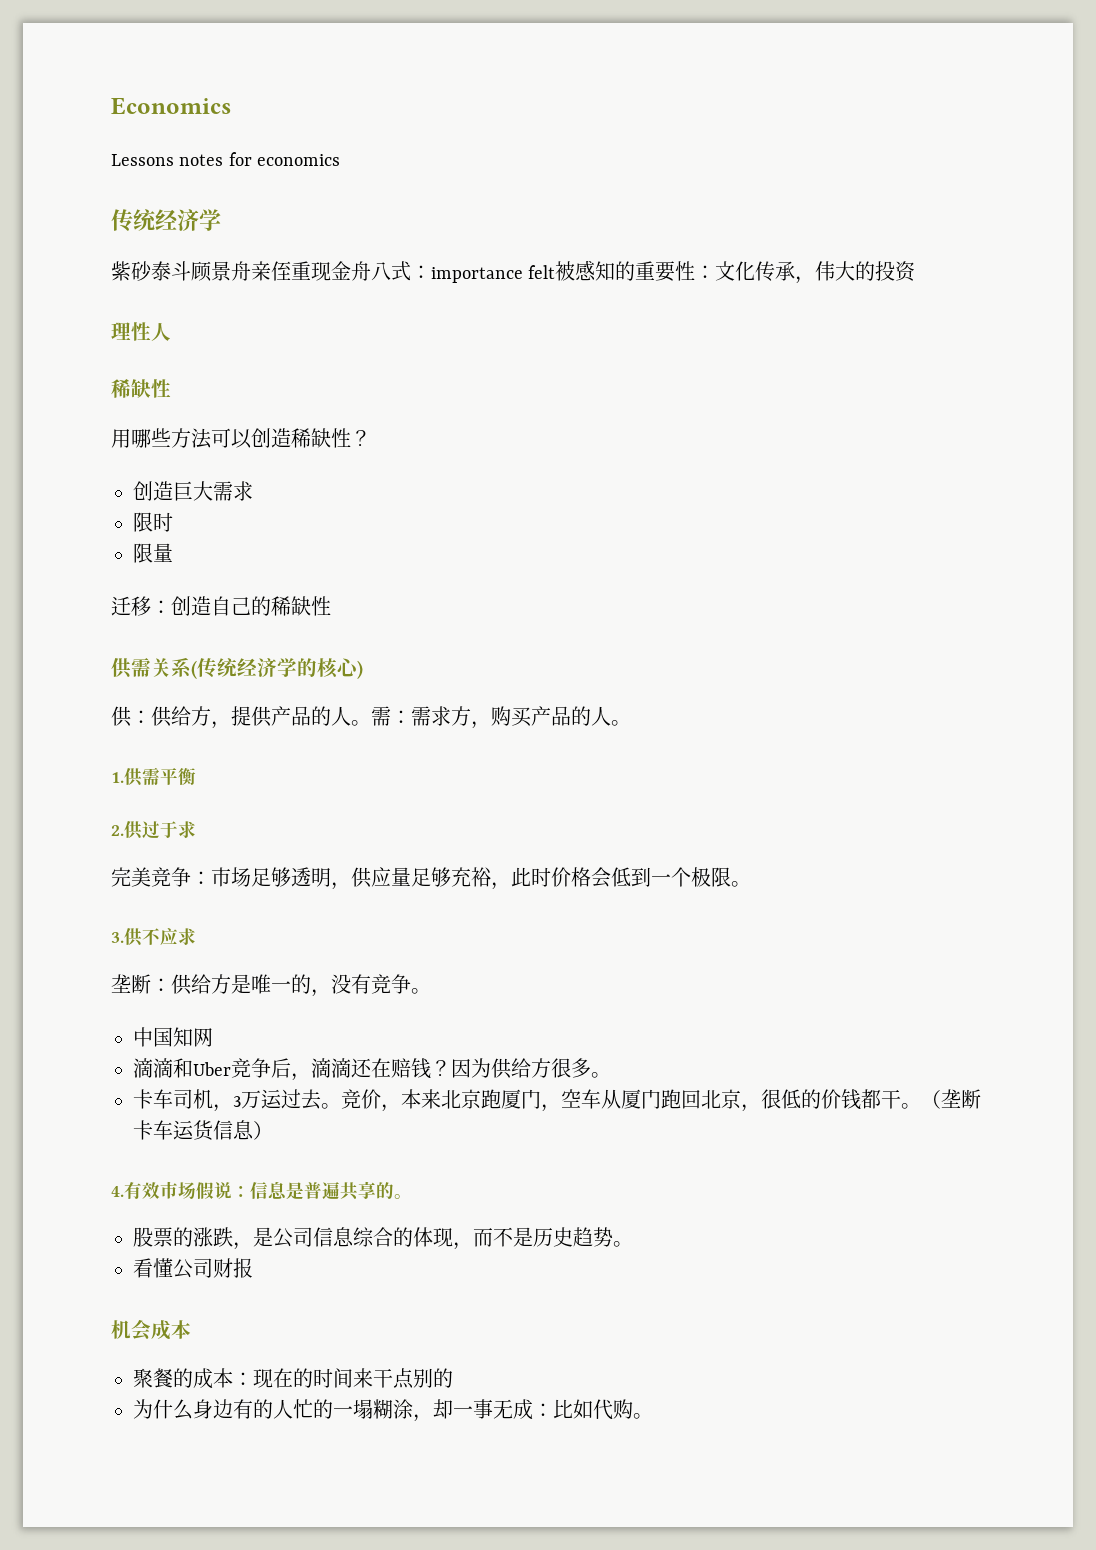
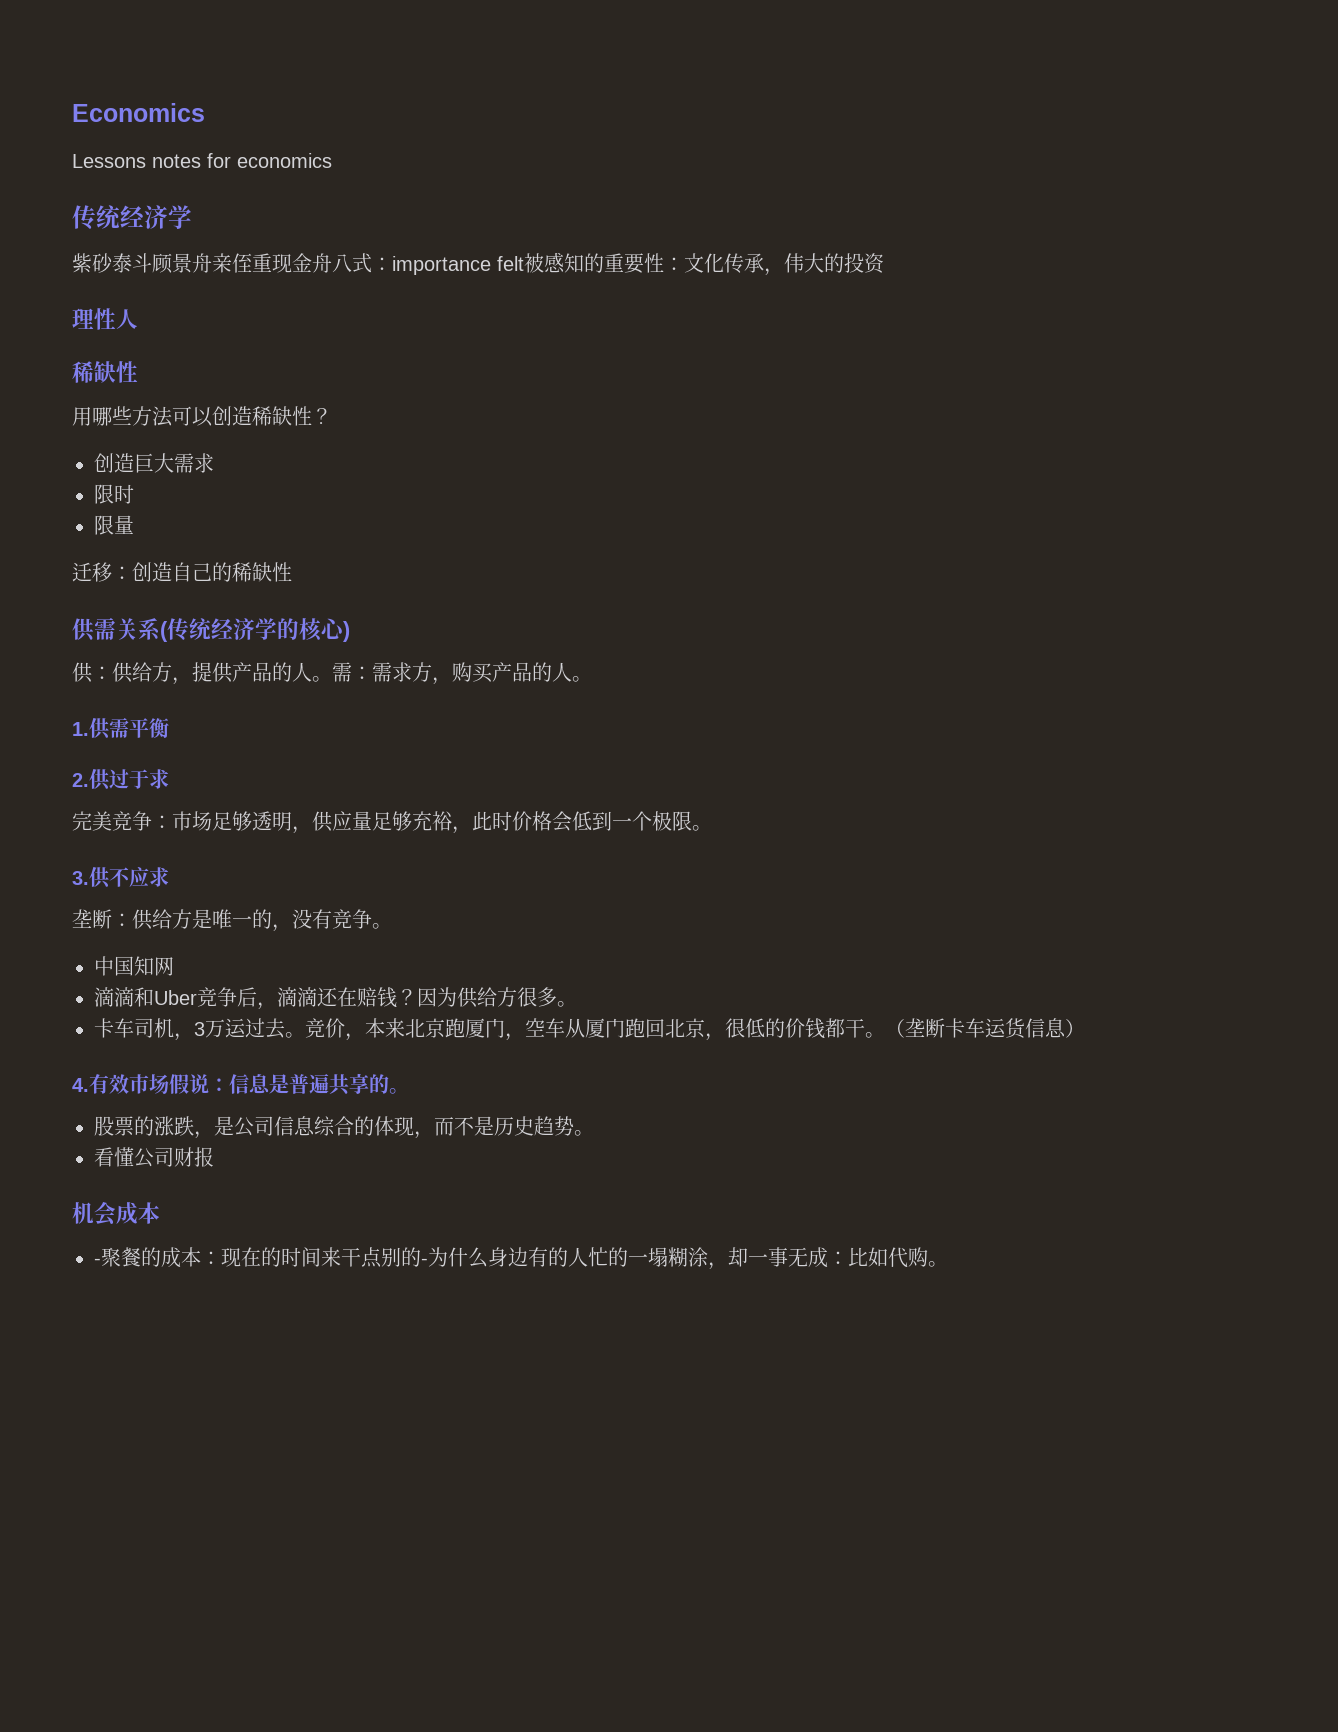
(191, 1329) none -> [94,1258,101,1265] -
(453, 1378) // -> [421,1258,428,1265] -

